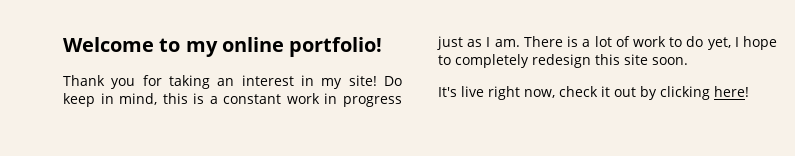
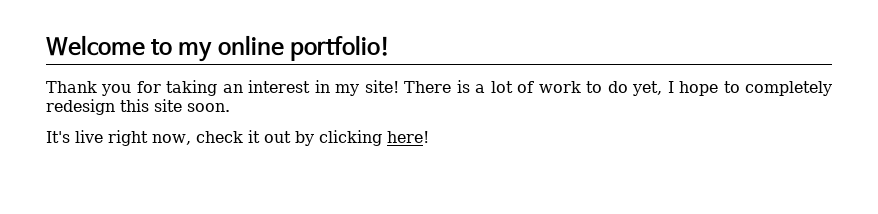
[384,76,402,86] [63,93,402,107] [437,36,520,50] Do keep in mind, this is a constant work in progress just as I am. -> (399, 86) none

